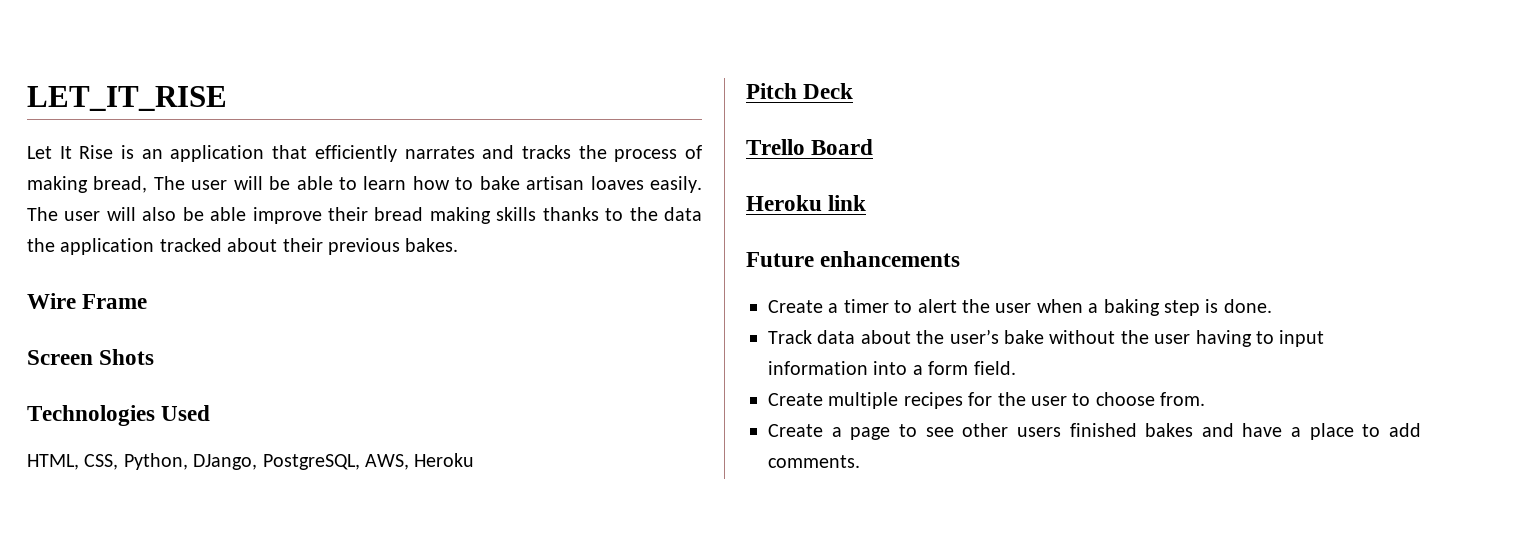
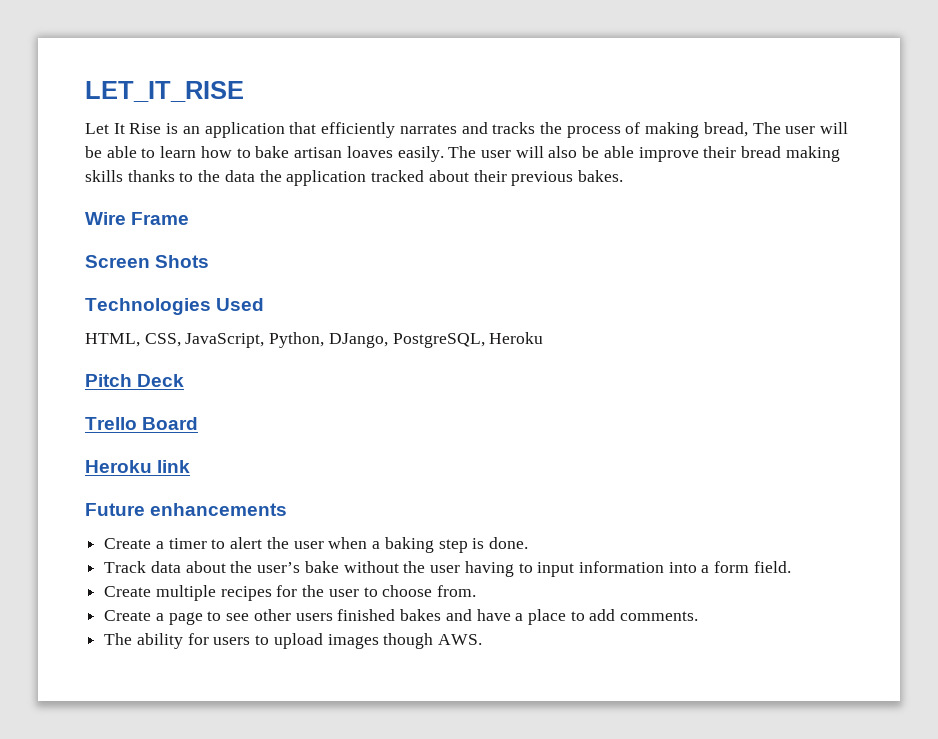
(119, 462) none -> [185,333,265,348] JavaScript,
[365,454,409,470] AWS, -> (485, 340) none
(860, 461) none -> [104,633,483,649] // The ability for users to upload images though AWS.

